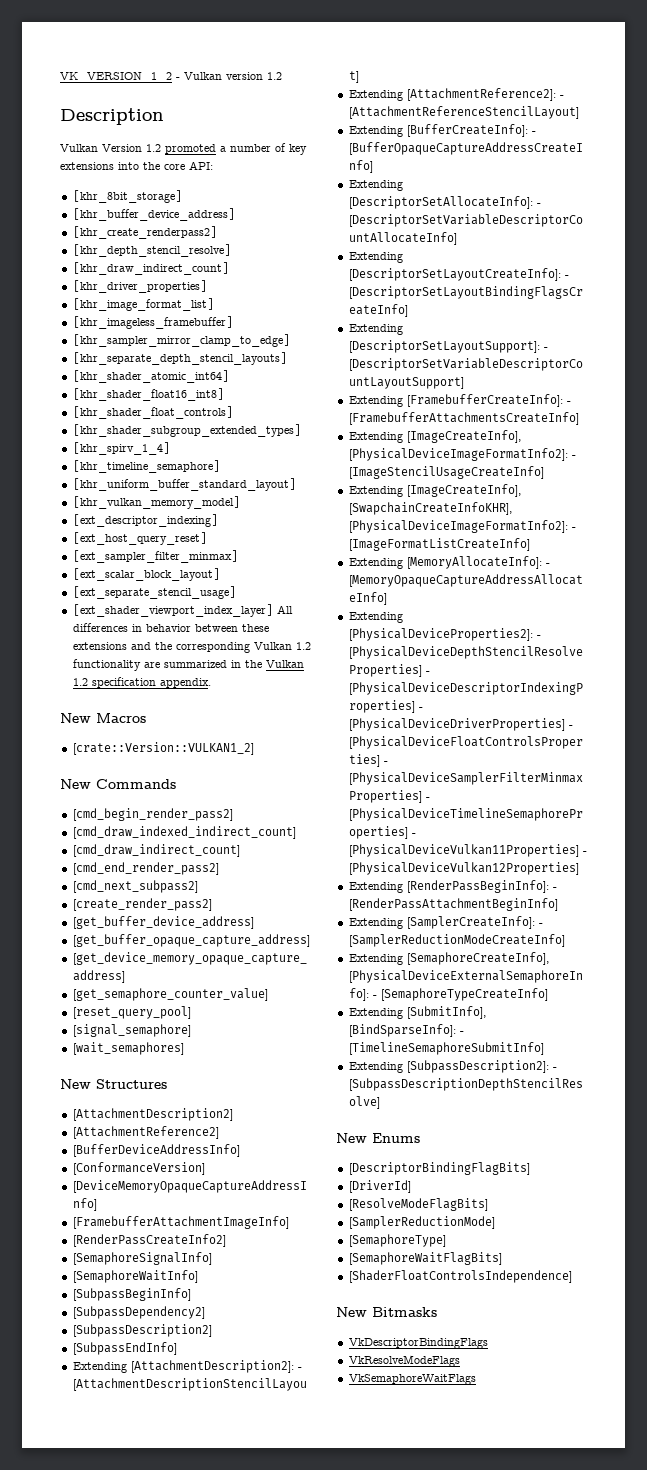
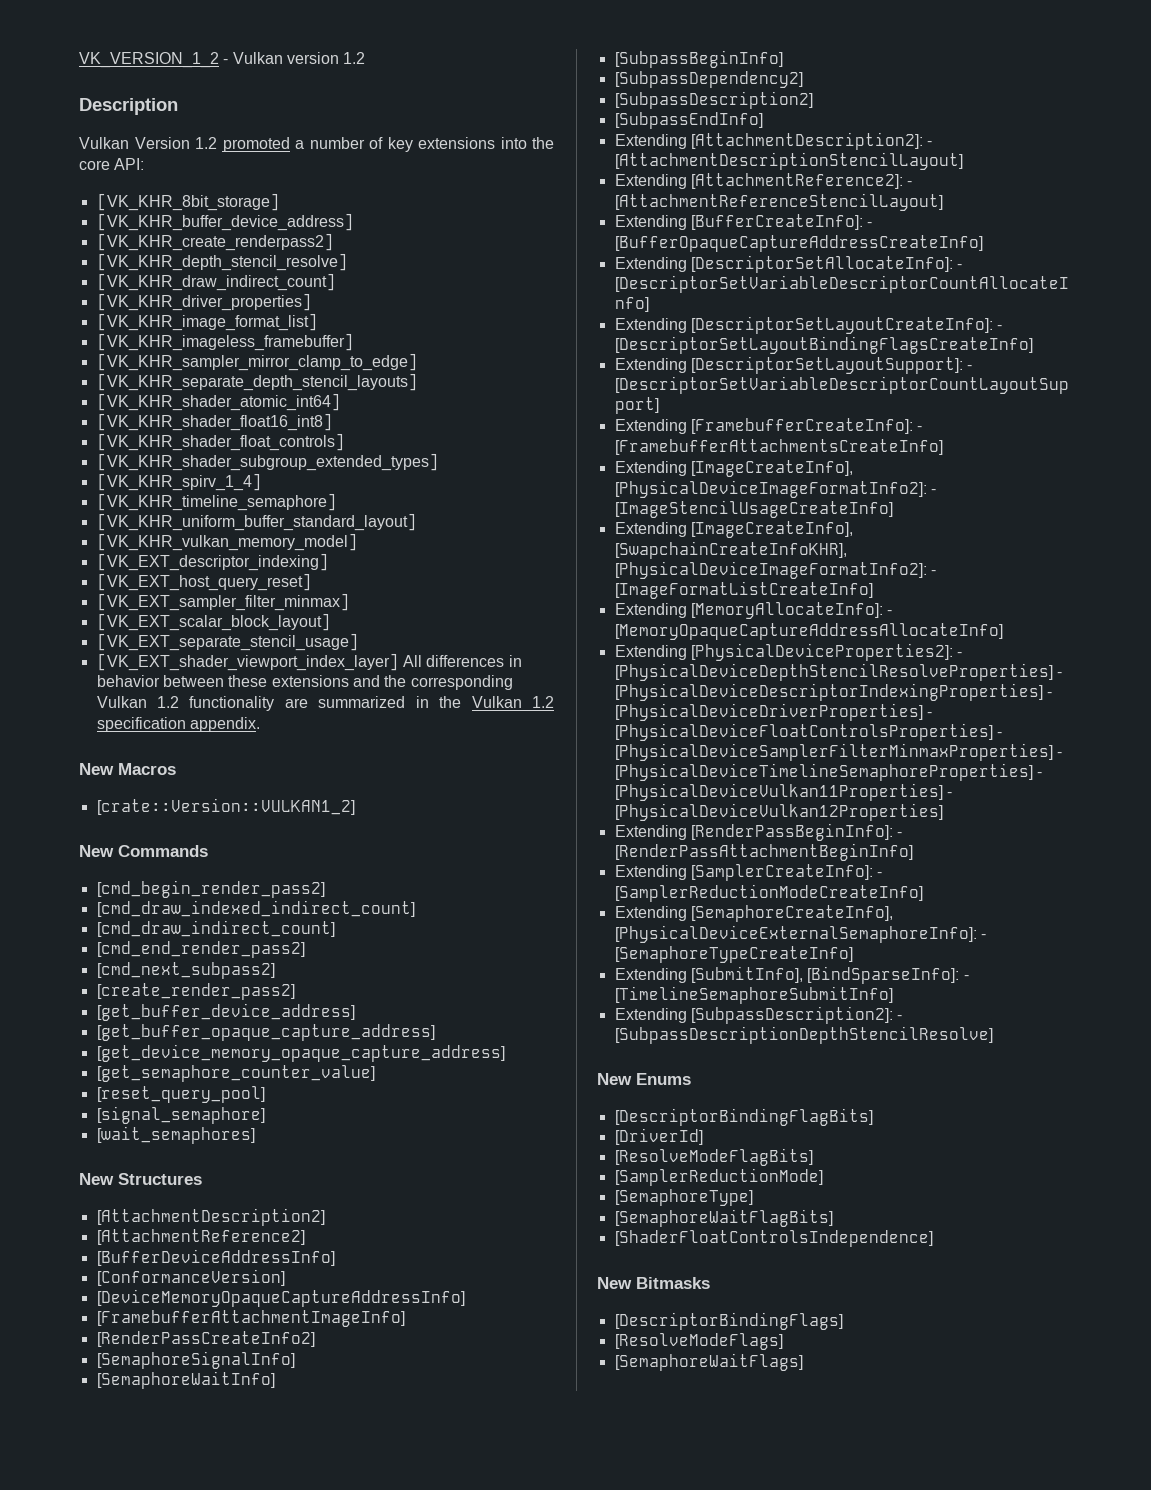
[72,190,182,203] [72,208,235,221] [72,226,217,239] [72,244,231,257] [72,262,229,275] [72,280,207,293] [72,298,214,311] [72,316,233,329] [72,334,290,347] [72,352,287,365] [72,370,229,383] [72,388,224,401] [72,406,233,419] [72,424,301,437] [72,442,170,455] [72,460,220,473] [72,478,296,491] [72,496,240,509] [72,514,218,527] [72,532,207,545] [72,550,238,563] [72,568,220,581] [72,586,236,599] [72,604,273,617] [khr_8bit_storage] // [khr_buffer_device_address] // [khr_create_renderpass2] // [khr_depth_stencil_resolve] // [khr_draw_indirect_count] // [khr_driver_properties] // [khr_image_format_list] // [khr_imageless_framebuffer] // [khr_sampler_mirror_clamp_to_edge] // [khr_separate_depth_stencil_layouts] // [khr_shader_atomic_int64] // [khr_shader_float16_int8] // [khr_shader_float_controls] // [khr_shader_subgroup_extended_types] // [khr_spirv_1_4] // [khr_timeline_semaphore] // [khr_uniform_buffer_standard_layout] // [khr_vulkan_memory_model] // [ext_descriptor_indexing] // [ext_host_query_reset] // [ext_sampler_filter_minmax] // [ext_scalar_block_layout] // [ext_separate_stencil_usage] // [ext_shader_viewport_index_layer] -> [96,193,280,211] [96,213,354,231] [96,233,334,251] [96,253,348,271] [96,273,336,291] [96,293,312,311] [96,313,318,331] [96,333,354,351] [96,353,418,371] [96,373,418,391] [96,393,341,411] [96,413,333,431] [96,433,345,451] [96,453,439,471] [96,473,262,491] [96,493,337,511] [96,513,417,531] [96,533,358,551] [96,553,329,571] [96,573,312,591] [96,593,350,611] [96,613,331,631] [96,633,359,651] [96,653,399,671] [VK_KHR_8bit_storage] // [VK_KHR_buffer_device_address] // [VK_KHR_create_renderpass2] // [VK_KHR_depth_stencil_resolve] // [VK_KHR_draw_indirect_count] // [VK_KHR_driver_properties] // [VK_KHR_image_format_list] // [VK_KHR_imageless_framebuffer] // [VK_KHR_sampler_mirror_clamp_to_edge] // [VK_KHR_separate_depth_stencil_layouts] // [VK_KHR_shader_atomic_int64] // [VK_KHR_shader_float16_int8] // [VK_KHR_shader_float_controls] // [VK_KHR_shader_subgroup_extended_types] // [VK_KHR_spirv_1_4] // [VK_KHR_timeline_semaphore] // [VK_KHR_uniform_buffer_standard_layout] // [VK_KHR_vulkan_memory_model] // [VK_EXT_descriptor_indexing] // [VK_EXT_host_query_reset] // [VK_EXT_sampler_filter_minmax] // [VK_EXT_scalar_block_layout] // [VK_EXT_separate_stencil_usage] // [VK_EXT_shader_viewport_index_layer]
[348,1338,488,1349] [348,1355,460,1367] [348,1374,476,1385] VkDescriptorBindingFlags // VkResolveModeFlags // VkSemaphoreWaitFlags -> [614,1312,843,1330] [614,1333,783,1350] [614,1353,803,1371] [DescriptorBindingFlags] // [ResolveModeFlags] // [SemaphoreWaitFlags]

